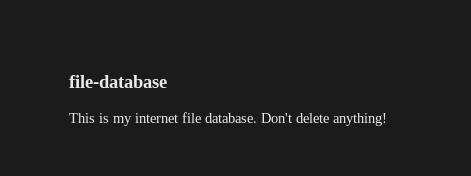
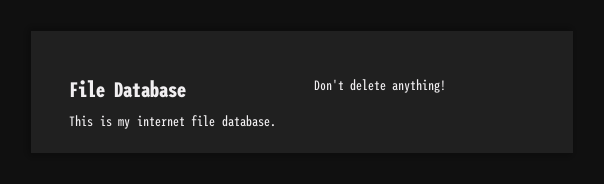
[69,75,167,88] file-database -> [69,80,186,98] File Database

